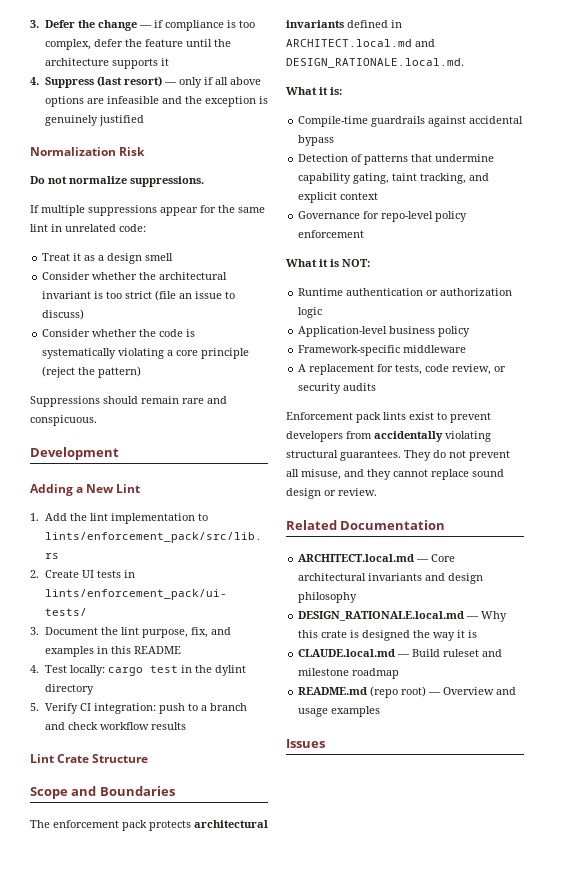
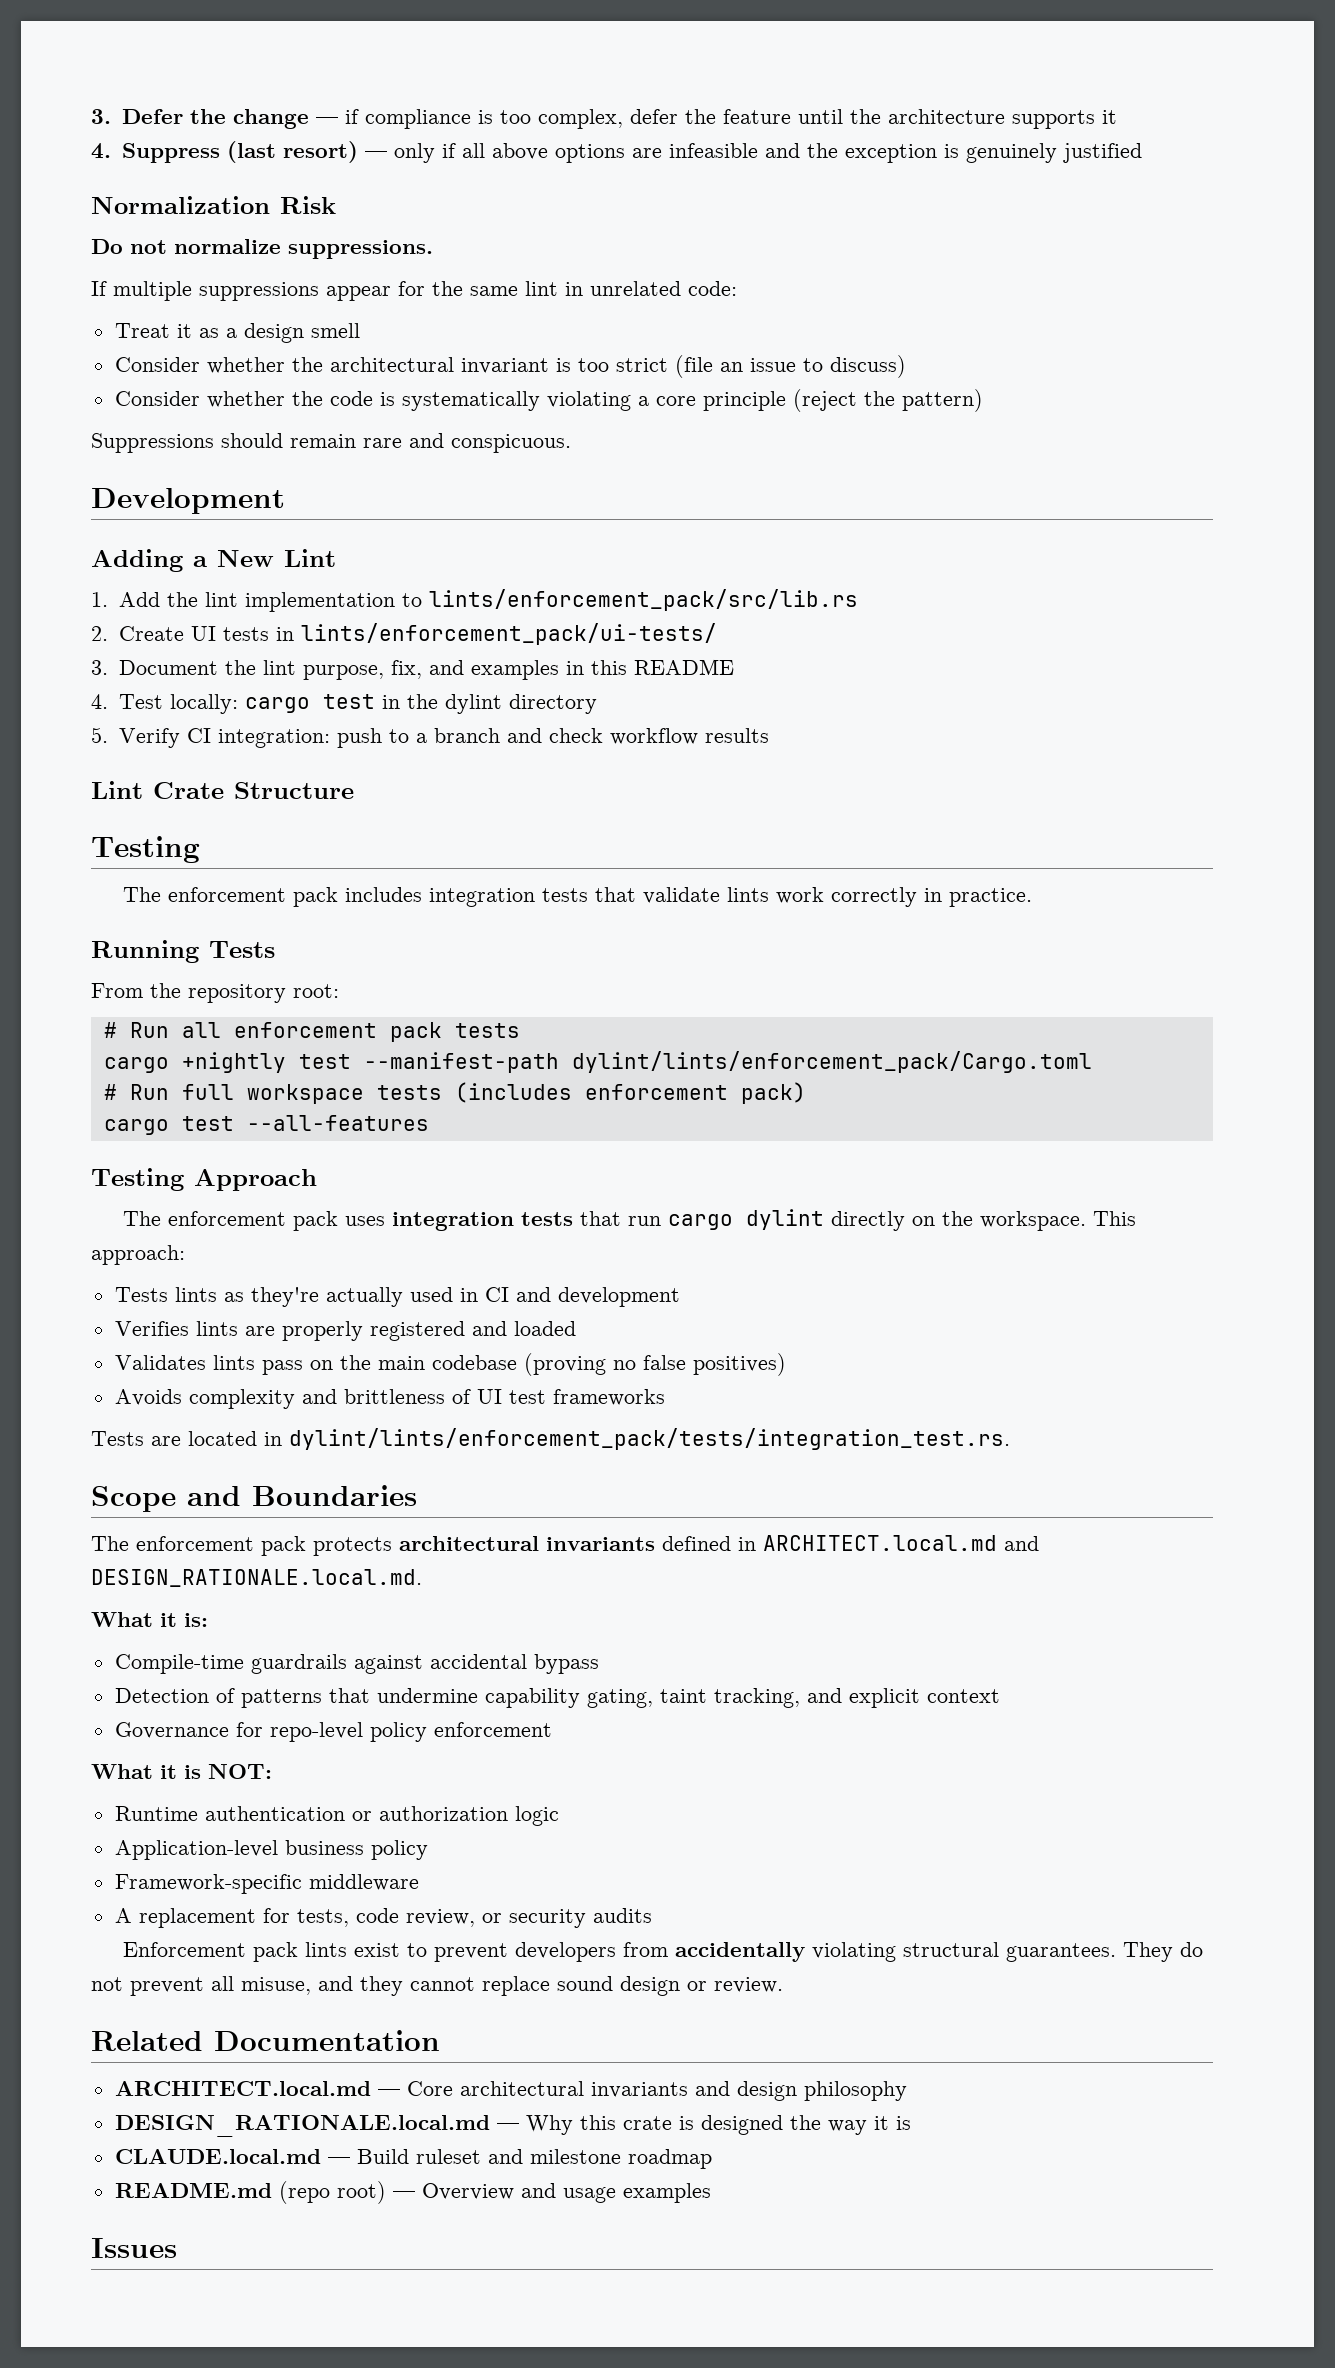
(149, 758) none -> [91,836,200,863] [122,887,1032,907] [91,940,275,963] [91,983,339,1003] [103,1022,520,1042] [103,1051,1092,1073] [103,1082,806,1104] [103,1115,429,1135] [91,1168,317,1191] [122,1209,1136,1231] [91,1245,185,1265] [114,1287,680,1307] [114,1321,576,1341] [114,1353,786,1376] [114,1389,665,1409] [91,1428,1010,1450] // Testing // The enforcement pack includes integration tests that validate lints work correctly in practice. // Running Tests // From the repository root: // # Run all enforcement pack tests // cargo +nightly test --manifest-path dylint/lints/enforcement_pack/Cargo.toml // # Run full workspace tests (includes enforcement pack) // cargo test --all-features // Testing Approach // The enforcement pack uses integration tests that run cargo dylint directly on the workspace. This approach: // Tests lints as they're actually used in CI and development // Verifies lints are properly registered and loaded // Validates lints pass on the main codebase (proving no false positives) // Avoids complexity and brittleness of UI test frameworks // Tests are located in dylint/lints/enforcement_pack/tests/integration_test.rs.

